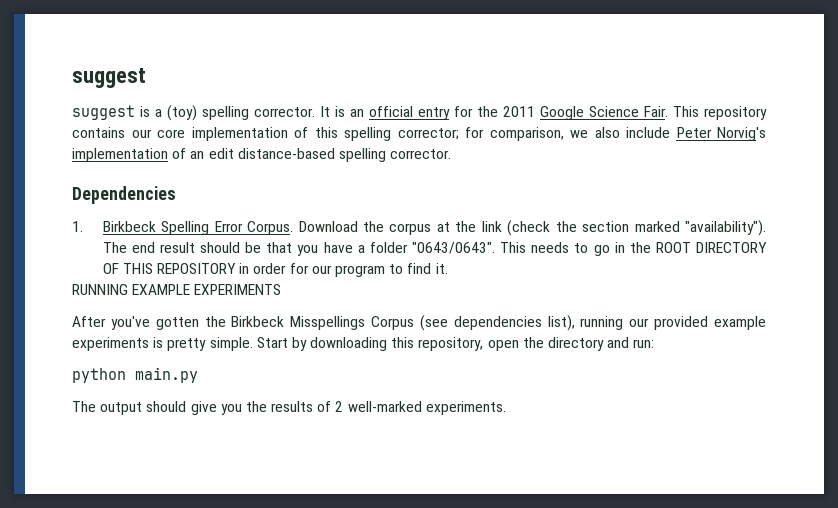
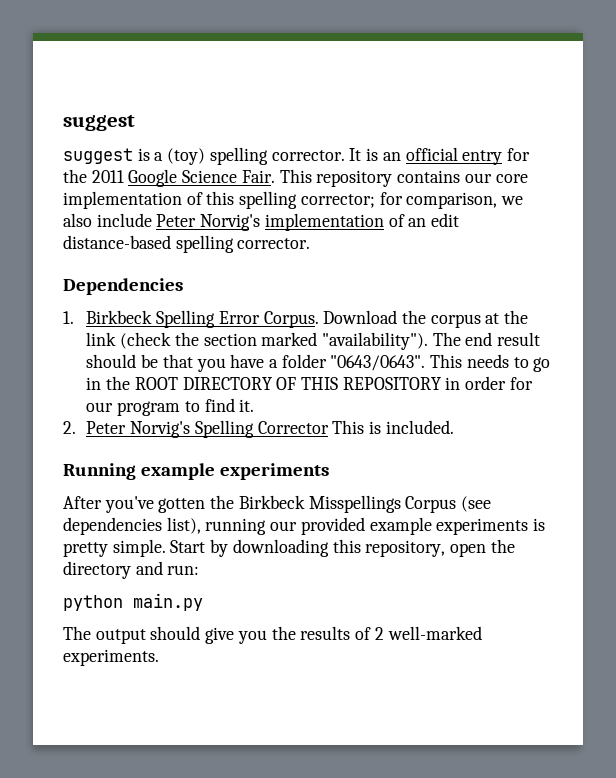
[72,284,282,295] RUNNING EXAMPLE EXPERIMENTS -> [63,420,454,438] [63,463,329,480] 2. Peter Norvig's Spelling Corrector This is included. // Running example experiments

